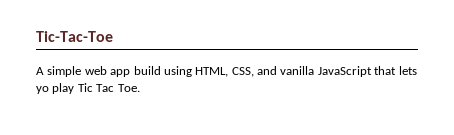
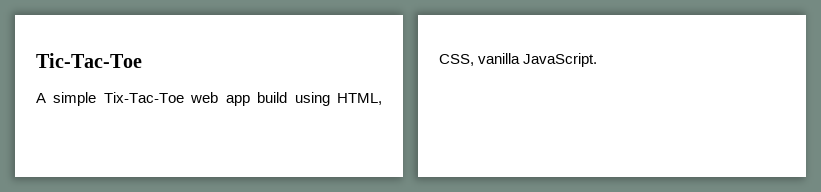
(82, 71) none -> [103,92,184,103] Tix-Tac-Toe
[257,66,417,77] [36,83,140,94] and vanilla JavaScript that lets yo play Tic Tac Toe. -> [478,53,598,67] vanilla JavaScript.

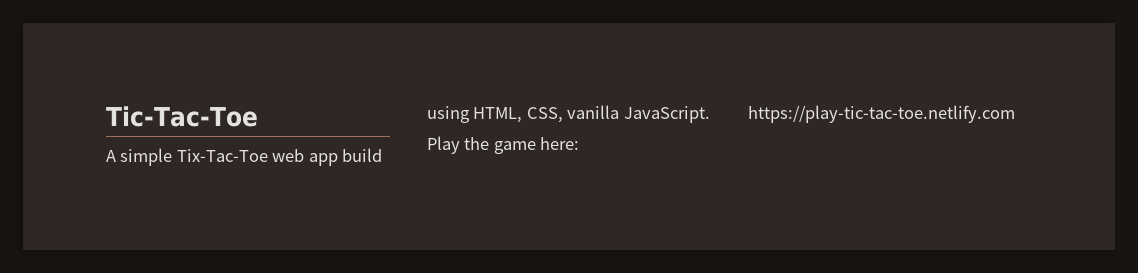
(598, 60) none -> [427,136,580,154] [748,105,1015,123] // Play the game here: https://play-tic-tac-toe.netlify.com

